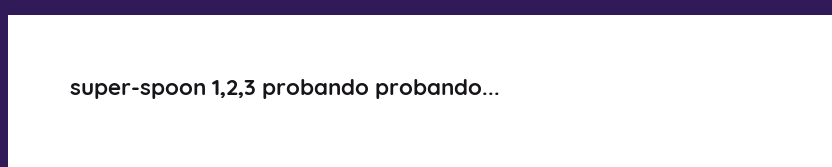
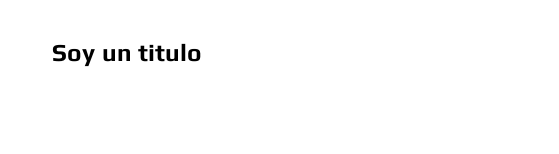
[70,79,501,99] super-spoon 1,2,3 probando probando... -> [52,43,203,67] Soy un titulo

